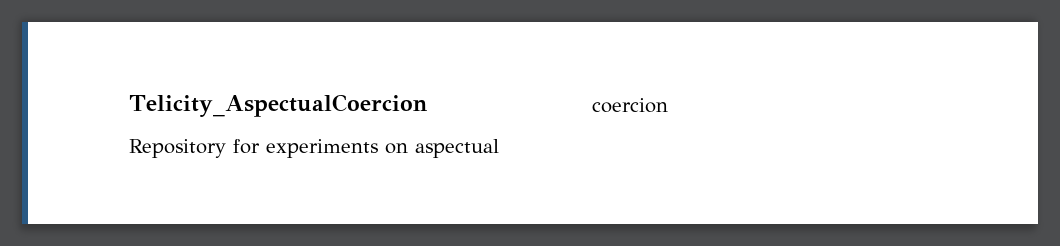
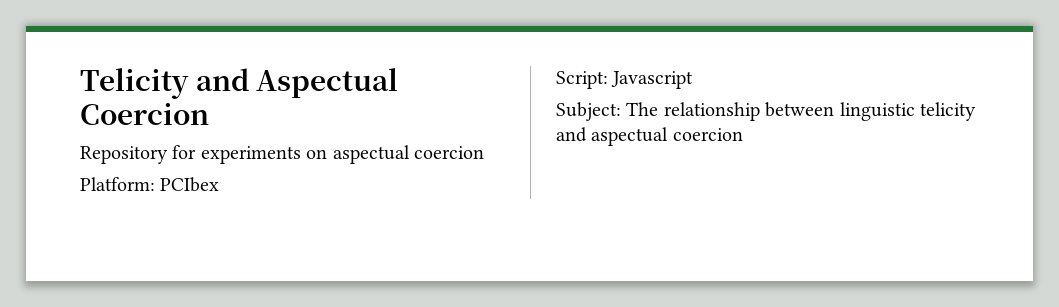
[129,94,428,117] Telicity_AspectualCoercion -> [80,68,399,99] [80,103,209,125] Telicity and Aspectual Coercion
(668, 105) none -> [80,177,220,192] [556,71,694,89] [556,102,976,121] [556,127,743,146] // Platform: PCIbex // Script: Javascript // Subject: The relationship between linguistic telicity and aspectual coercion

